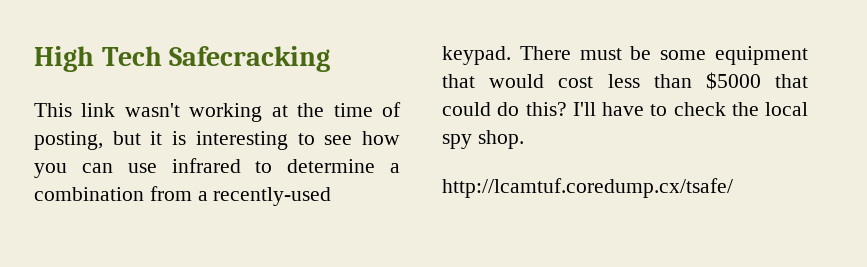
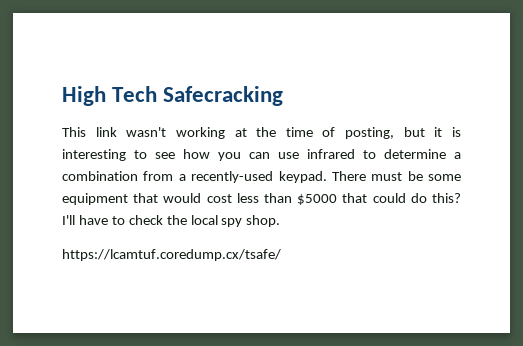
[442,178,733,198] http://lcamtuf.coredump.cx/tsafe/ -> [62,249,281,261] https://lcamtuf.coredump.cx/tsafe/

